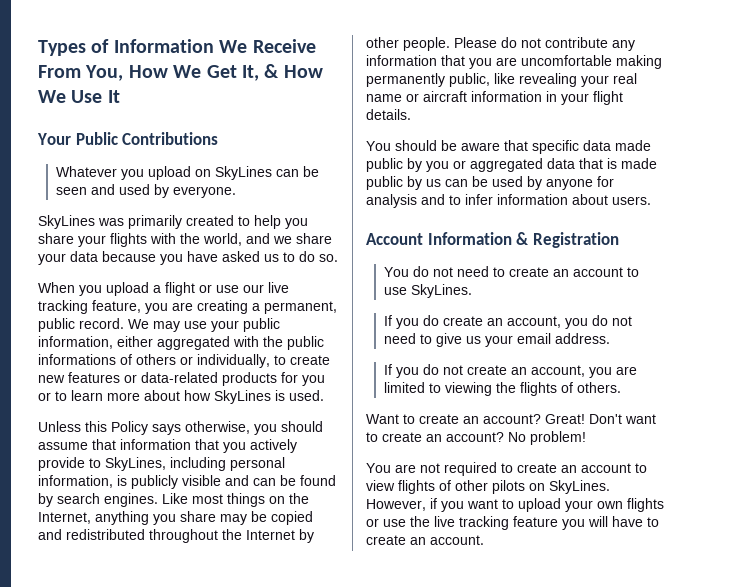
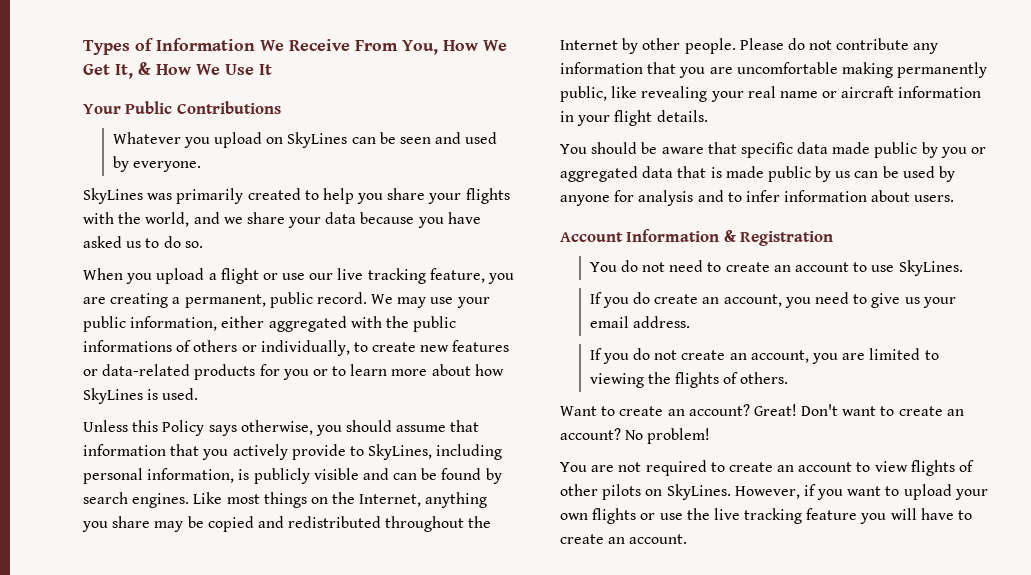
[592,315,633,326] do not -> (811, 302) none

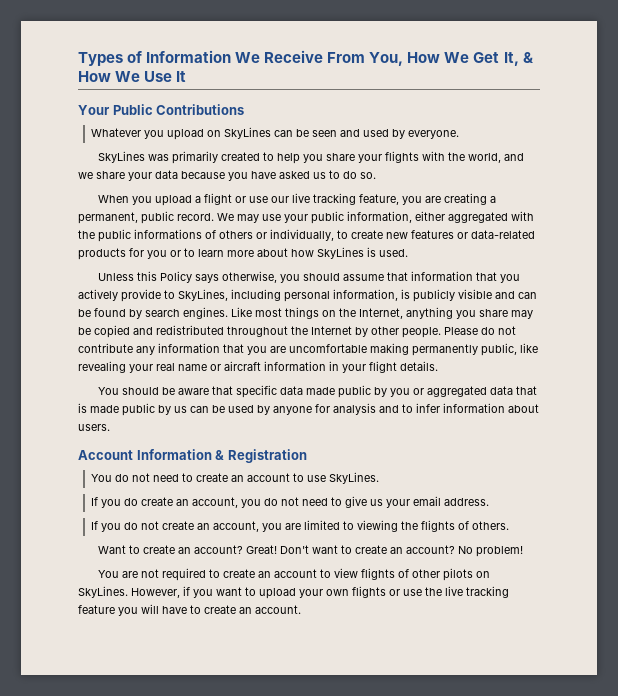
(811, 302) none -> [263,497,299,506] do not

